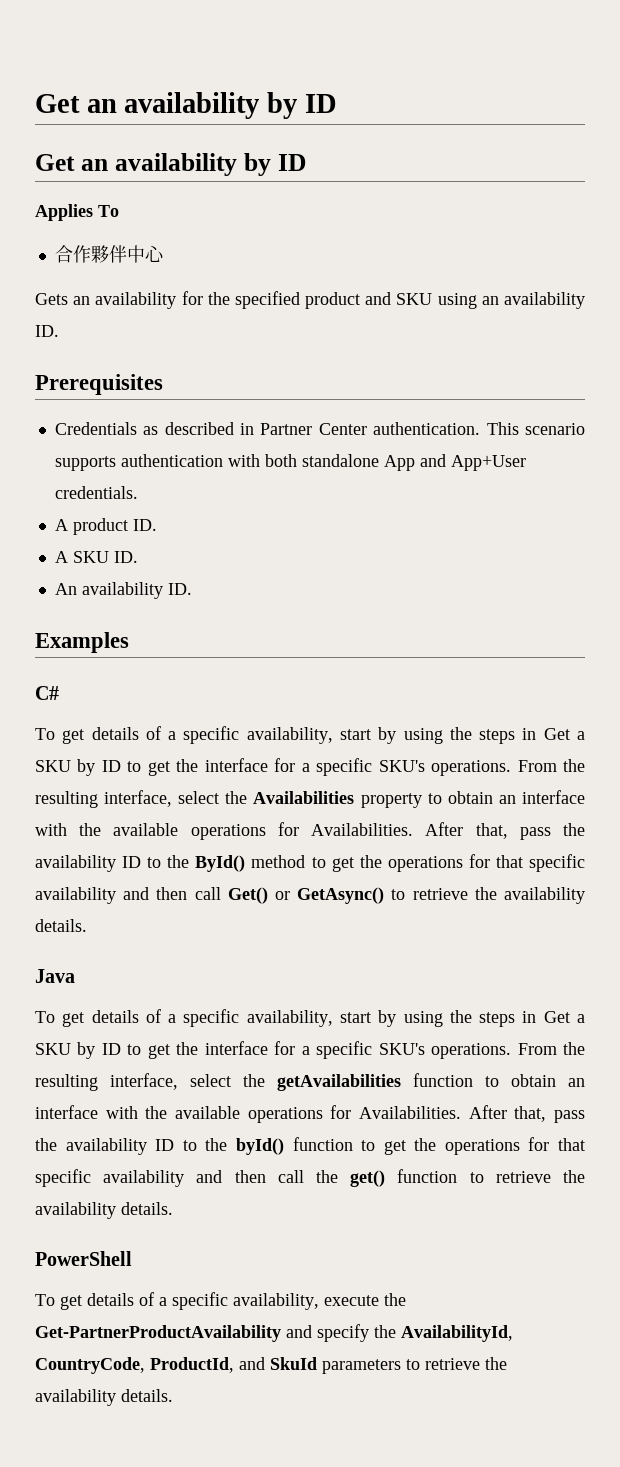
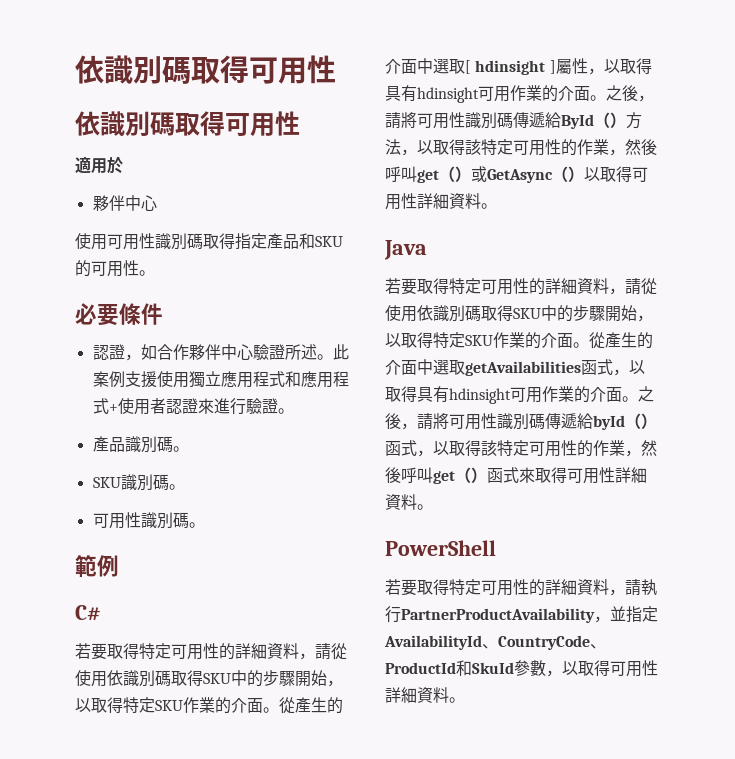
[35,92,337,119] [35,153,306,176] [35,204,119,221] [54,245,164,263] [35,291,585,309] [35,325,59,337] [35,374,163,395] [54,422,585,435] [54,454,526,471] [54,486,138,499] [54,518,157,535] [54,551,138,563] [54,582,192,599] [35,632,129,653] [35,686,59,700] [35,726,585,744] [35,758,585,776] [35,790,585,808] [35,822,585,840] [35,854,585,872] [35,887,585,904] [35,919,87,932] [35,969,75,983] [35,1009,585,1027] [35,1041,585,1059] [35,1073,585,1091] [35,1105,585,1123] [35,1137,585,1155] [35,1169,585,1187] [35,1202,173,1219] [35,1251,132,1266] [35,1292,406,1310] [35,1324,513,1342] [35,1357,507,1374] [35,1389,173,1406] Get an availability by ID // Get an availability by ID // Applies To // 合作夥伴中心 // Gets an availability for the specified product and SKU using an availability ID. // Prerequisites // Credentials as described in Partner Center authentication. This scenario supports authentication with both standalone App and App+User credentials. // A product ID. // A SKU ID. // An availability ID. // Examples // C# // To get details of a specific availability, start by using the steps in Get a SKU by ID to get the interface for a specific SKU's operations. From the resulting interface, select the Availabilities property to obtain an interface with the available operations for Availabilities. After that, pass the availability ID to the ById() method to get the operations for that specific availability and then call Get() or GetAsync() to retrieve the availability details. // Java // To get details of a specific availability, start by using the steps in Get a SKU by ID to get the interface for a specific SKU's operations. From the resulting interface, select the getAvailabilities function to obtain an interface with the available operations for Availabilities. After that, pass the availability ID to the byId() function to get the operations for that specific availability and then call the get() function to retrieve the availability details. // PowerShell // To get details of a specific availability, execute the Get-PartnerProductAvailability and specify the AvailabilityId, CountryCode, ProductId, and SkuId parameters to retrieve the availability details. -> [75,55,336,84] [75,111,300,137] [75,156,123,174] [92,195,157,211] [75,233,343,250] [75,260,155,277] [75,303,163,326] [92,344,349,361] [92,371,349,388] [92,398,294,415] [92,436,189,453] [92,474,185,491] [92,512,205,529] [75,555,119,577] [75,605,101,621] [75,643,347,660] [75,670,343,687] [75,697,343,714] [385,58,652,75] [385,85,654,103] [385,112,642,129] [385,139,657,156] [385,166,648,183] [385,193,497,210] [384,240,427,260] [385,278,657,295] [385,305,653,322] [385,332,653,349] [385,359,645,376] [385,386,654,404] [385,413,657,430] [385,440,657,457] [385,467,647,484] [385,494,433,510] [385,540,496,556] [385,579,657,596] [385,606,658,623] [384,635,606,650] [385,660,658,677] [385,687,465,703] 依識別碼取得可用性 // 依識別碼取得可用性 // 適用於 // 夥伴中心 // 使用可用性識別碼取得指定產品和SKU的可用性。 // 必要條件 // 認證，如合作夥伴中心驗證所述。此案例支援使用獨立應用程式和應用程式+使用者認證來進行驗證。 // 產品識別碼。 // SKU識別碼。 // 可用性識別碼。 // 範例 // C# // 若要取得特定可用性的詳細資料，請從使用依識別碼取得SKU中的步驟開始，以取得特定SKU作業的介面。從產生的介面中選取[ hdinsight ]屬性，以取得具有hdinsight可用作業的介面。之後，請將可用性識別碼傳遞給ById（）方法，以取得該特定可用性的作業，然後呼叫get（）或GetAsync（）以取得可用性詳細資料。 // Java // 若要取得特定可用性的詳細資料，請從使用依識別碼取得SKU中的步驟開始，以取得特定SKU作業的介面。從產生的介面中選取getAvailabilities函式，以取得具有hdinsight可用作業的介面。之後，請將可用性識別碼傳遞給byId（）函式，以取得該特定可用性的作業，然後呼叫get（）函式來取得可用性詳細資料。 // PowerShell // 若要取得特定可用性的詳細資料，請執行PartnerProductAvailability，並指定AvailabilityId、CountryCode、ProductId和SkuId參數，以取得可用性詳細資料。

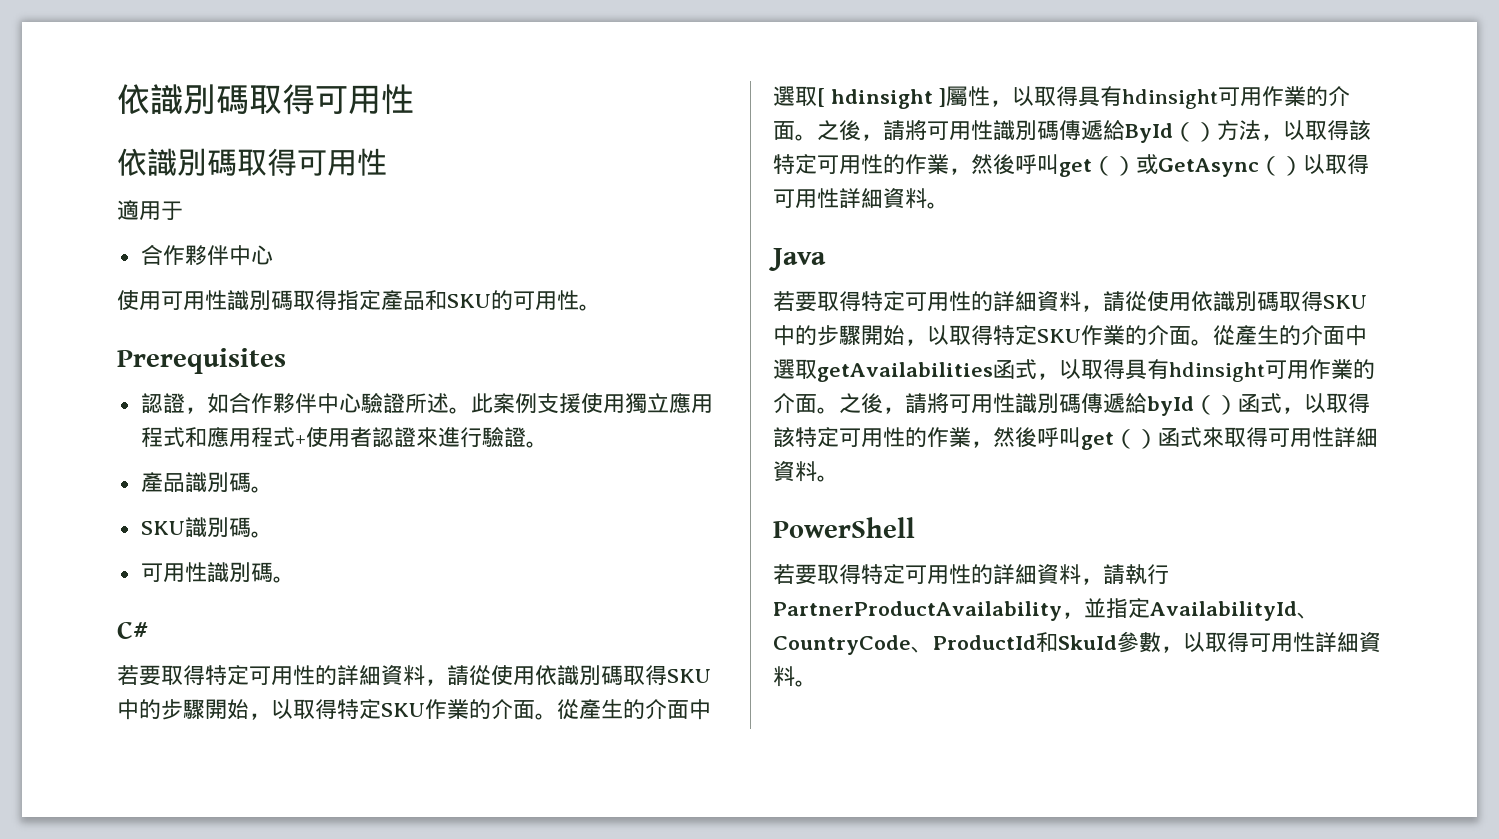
[107,157,123,174] 於 // -> [161,201,183,220] [140,244,185,265] 于 // 合作
[75,303,163,326] 必要條件 -> [117,348,286,374] Prerequisites
[75,555,119,577] // 範例 -> (295, 579) none

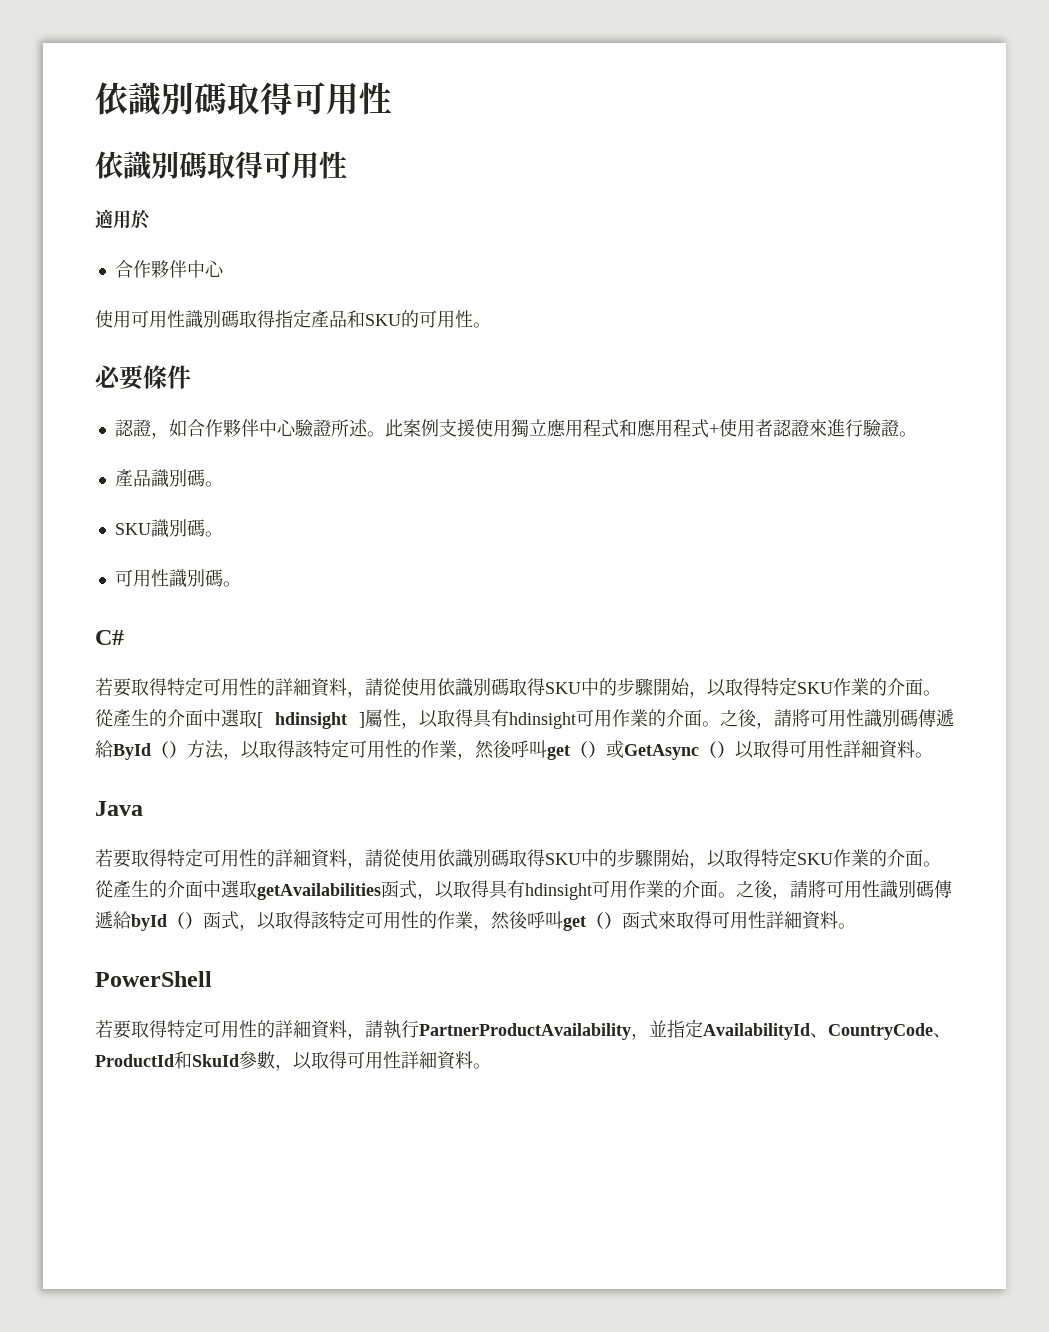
[161,201,183,220] 于 -> [131,210,149,229] 於
[117,348,286,374] Prerequisites -> [95,365,191,390] 必要條件

